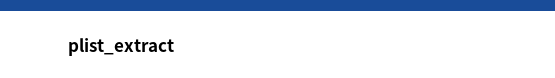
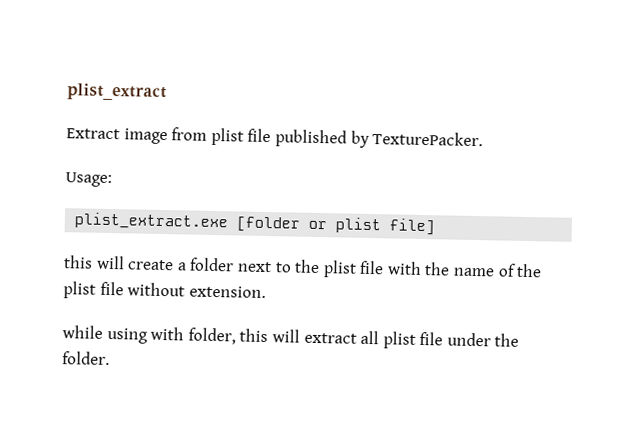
(174, 47) none -> [66,127,484,148] [65,172,112,188] [74,212,436,236] [63,255,543,278] [63,281,266,299] [62,325,520,349] [62,351,110,366] // Extract image from plist file published by TexturePacker. // Usage: // plist_extract.exe [folder or plist file] // this will create a folder next to the plist file with the name of the plist file without extension. // while using with folder, this will extract all plist file under the folder.

